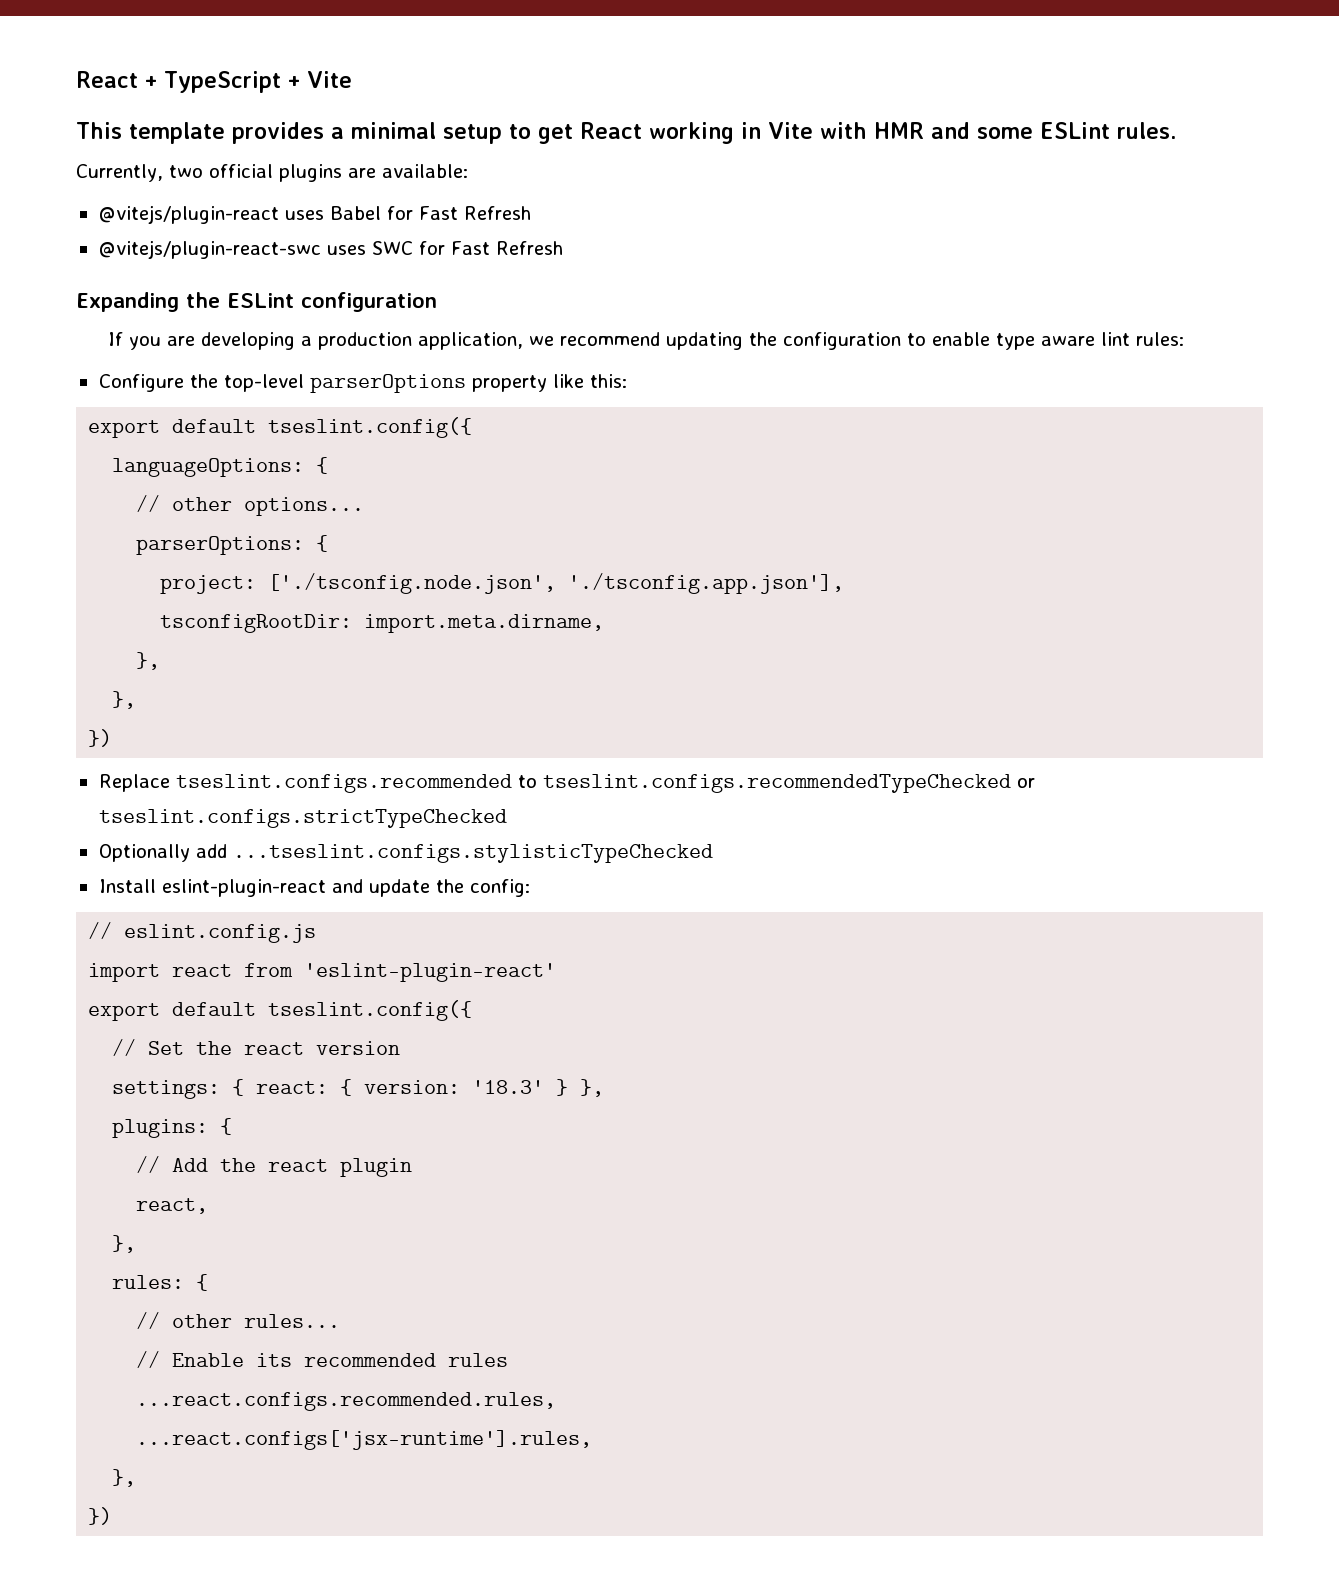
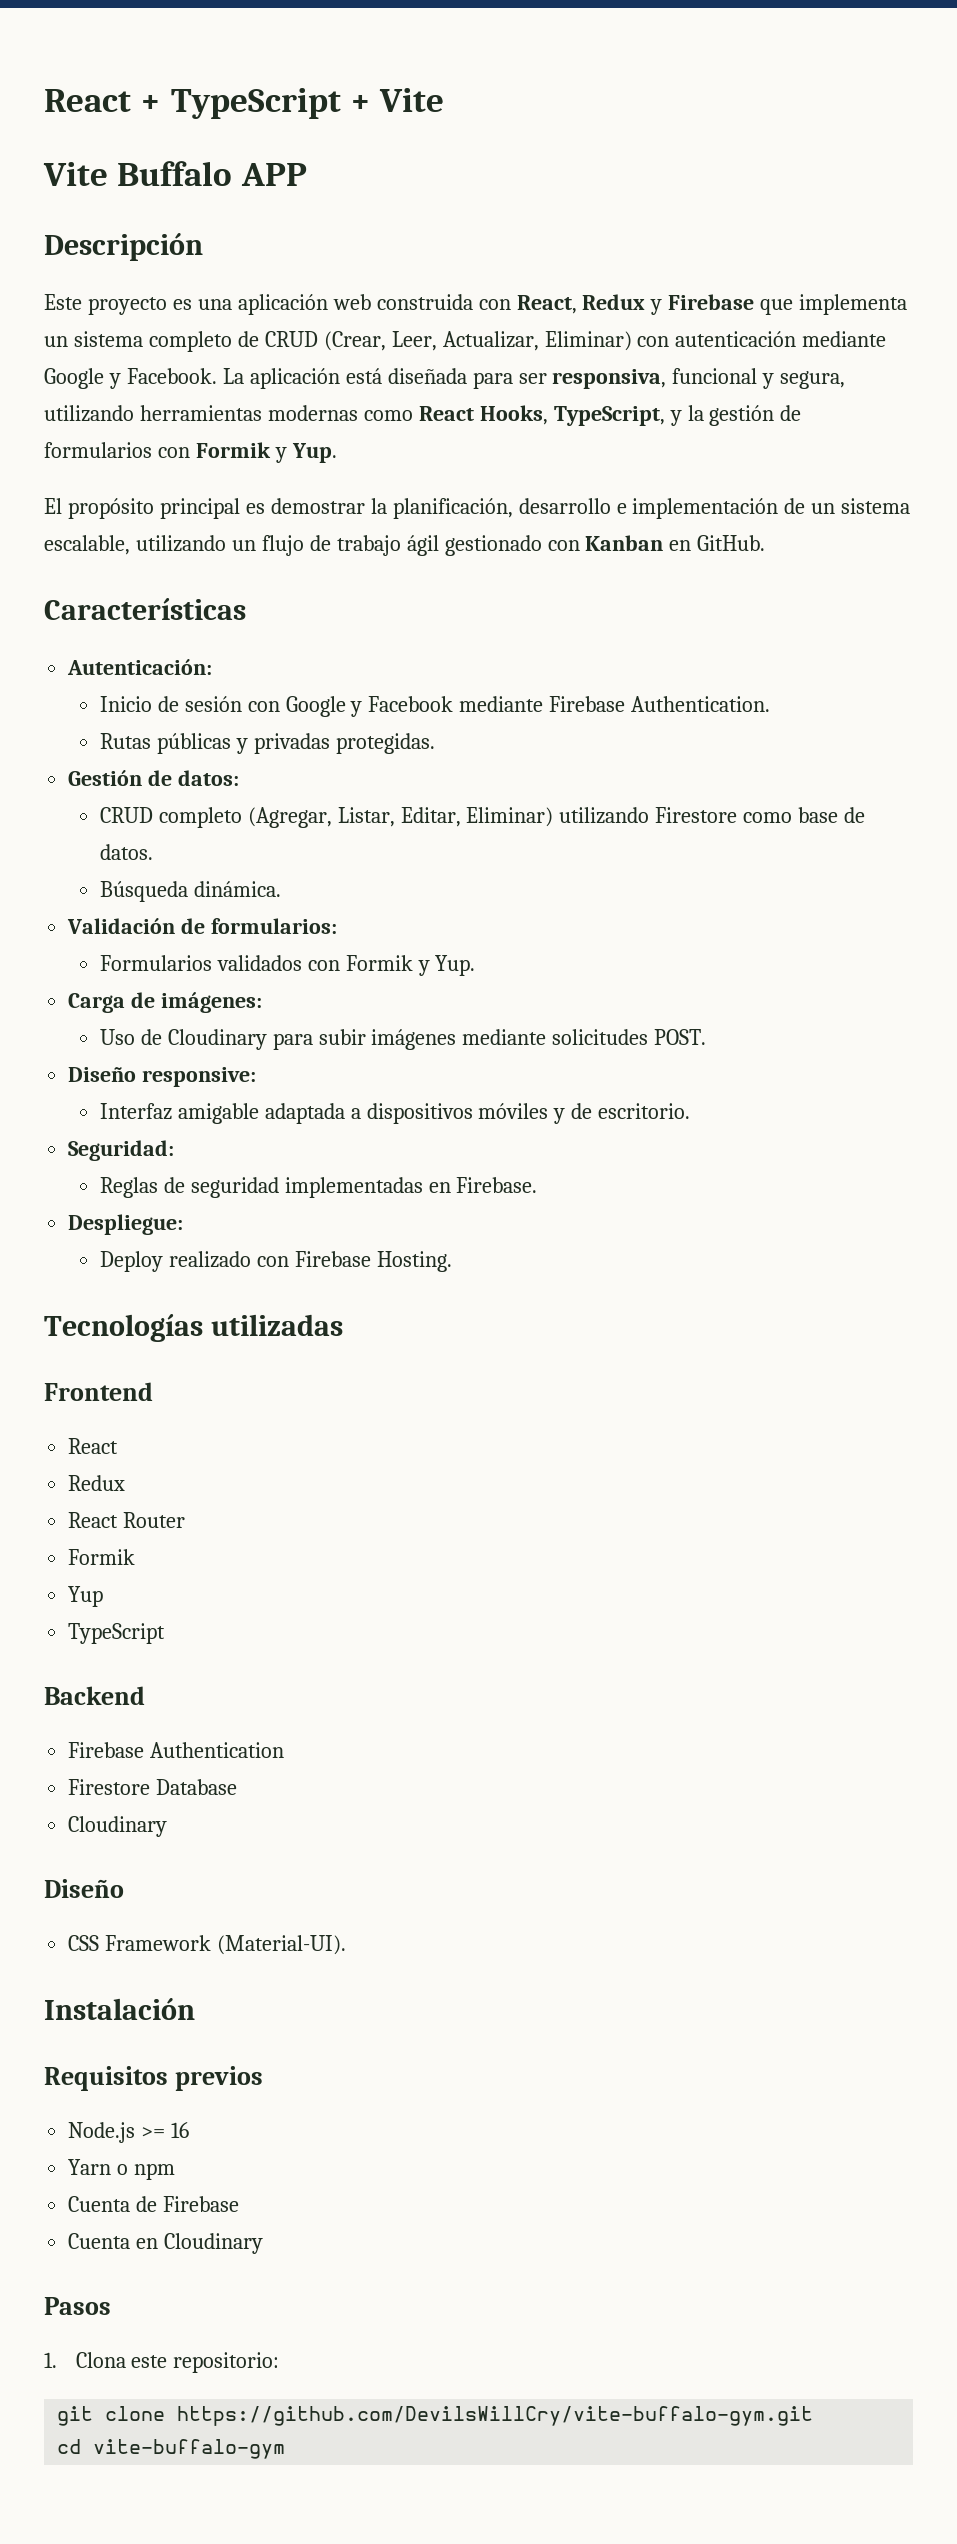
[76,122,1176,144] [76,164,468,182] [98,205,531,224] [98,240,563,259] [76,292,437,312] [108,332,1185,350] [98,374,627,393] [88,417,473,438] [112,457,329,477] [136,495,365,516] [136,535,329,555] [160,573,845,594] [160,614,605,633] [136,652,161,670] [112,691,137,709] [88,729,113,747] [98,774,1035,793] [98,809,507,828] [98,844,713,863] [98,879,530,897] [88,922,317,943] [88,963,557,982] [88,1000,473,1021] [112,1039,401,1056] [112,1079,605,1099] [112,1118,233,1138] [136,1156,413,1177] [136,1198,209,1214] [112,1235,137,1253] [112,1274,209,1291] [136,1312,341,1329] [136,1351,509,1368] [136,1392,557,1411] [136,1430,593,1450] [112,1469,137,1487] [88,1507,113,1525] This template provides a minimal setup to get React working in Vite with HMR and some ESLint rules. // Currently, two official plugins are available: // @vitejs/plugin-react uses Babel for Fast Refresh // @vitejs/plugin-react-swc uses SWC for Fast Refresh // Expanding the ESLint configuration // If you are developing a production application, we recommend updating the configuration to enable type aware lint rules: // Configure the top-level parserOptions property like this: // export default tseslint.config({ // languageOptions: { // // other options... // parserOptions: { // project: ['./tsconfig.node.json', './tsconfig.app.json'], // tsconfigRootDir: import.meta.dirname, // }, // }, // }) // Replace tseslint.configs.recommended to tseslint.configs.recommendedTypeChecked or tseslint.configs.strictTypeChecked // Optionally add ...tseslint.configs.stylisticTypeChecked // Install eslint-plugin-react and update the config: // // eslint.config.js // import react from 'eslint-plugin-react' // export default tseslint.config({ // // Set the react version // settings: { react: { version: '18.3' } }, // plugins: { // // Add the react plugin // react, // }, // rules: { // // other rules... // // Enable its recommended rules // ...react.configs.recommended.rules, // ...react.configs['jsx-runtime'].rules, // }, // }) -> [43,161,307,186] [44,233,203,261] [44,294,908,315] [44,331,887,352] [44,368,846,389] [44,405,802,426] [44,442,337,463] [44,498,911,519] [44,535,766,556] [44,598,246,620] [67,659,213,675] [99,696,771,717] [99,733,435,754] [68,770,240,786] [99,807,866,828] [99,844,153,860] [99,881,281,902] [67,918,338,934] [99,955,476,976] [68,992,263,1013] [99,1029,707,1050] [68,1067,257,1087] [99,1103,691,1124] [68,1140,175,1161] [99,1177,538,1198] [68,1214,184,1235] [99,1251,452,1272] [44,1314,343,1342] [44,1382,153,1401] [68,1438,119,1454] [68,1475,126,1491] [68,1512,186,1528] [68,1549,136,1565] [68,1586,104,1607] [68,1623,166,1644] [44,1686,145,1705] [68,1742,285,1758] [68,1779,238,1795] [68,1816,168,1837] [44,1879,124,1898] [68,1935,347,1955] [44,1998,195,2020] [44,2066,263,2091] [68,2122,190,2143] [68,2159,176,2180] [68,2196,240,2212] [68,2233,264,2254] [44,2297,111,2315] [44,2352,280,2373] [57,2406,814,2426] [57,2439,286,2459] Vite Buffalo APP // Descripción // Este proyecto es una aplicación web construida con React, Redux y Firebase que implementa un sistema completo de CRUD (Crear, Leer, Actualizar, Eliminar) con autenticación mediante Google y Facebook. La aplicación está diseñada para ser responsiva, funcional y segura, utilizando herramientas modernas como React Hooks, TypeScript, y la gestión de formularios con Formik y Yup. // El propósito principal es demostrar la planificación, desarrollo e implementación de un sistema escalable, utilizando un flujo de trabajo ágil gestionado con Kanban en GitHub. // Características // Autenticación: // Inicio de sesión con Google y Facebook mediante Firebase Authentication. // Rutas públicas y privadas protegidas. // Gestión de datos: // CRUD completo (Agregar, Listar, Editar, Eliminar) utilizando Firestore como base de datos. // Búsqueda dinámica. // Validación de formularios: // Formularios validados con Formik y Yup. // Carga de imágenes: // Uso de Cloudinary para subir imágenes mediante solicitudes POST. // Diseño responsive: // Interfaz amigable adaptada a dispositivos móviles y de escritorio. // Seguridad: // Reglas de seguridad implementadas en Firebase. // Despliegue: // Deploy realizado con Firebase Hosting. // Tecnologías utilizadas // Frontend // React // Redux // React Router // Formik // Yup // TypeScript // Backend // Firebase Authentication // Firestore Database // Cloudinary // Diseño // CSS Framework (Material-UI). // Instalación // Requisitos previos // Node.js >= 16 // Yarn o npm // Cuenta de Firebase // Cuenta en Cloudinary // Pasos // 1. Clona este repositorio: // git clone https://github.com/DevilsWillCry/vite-buffalo-gym.git // cd vite-buffalo-gym

